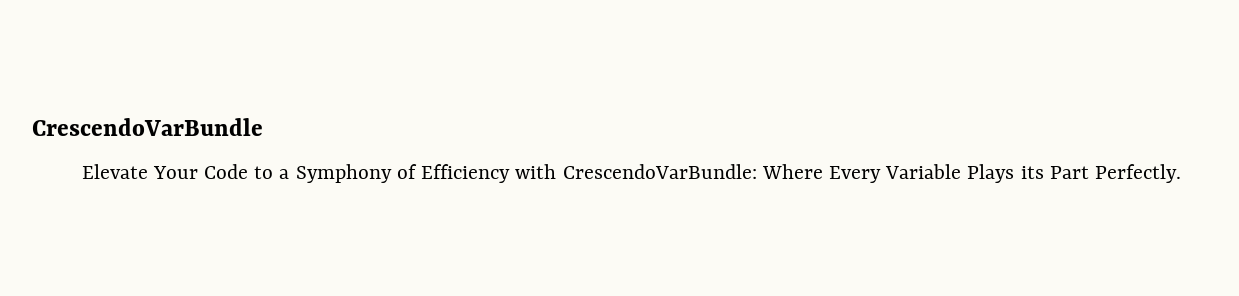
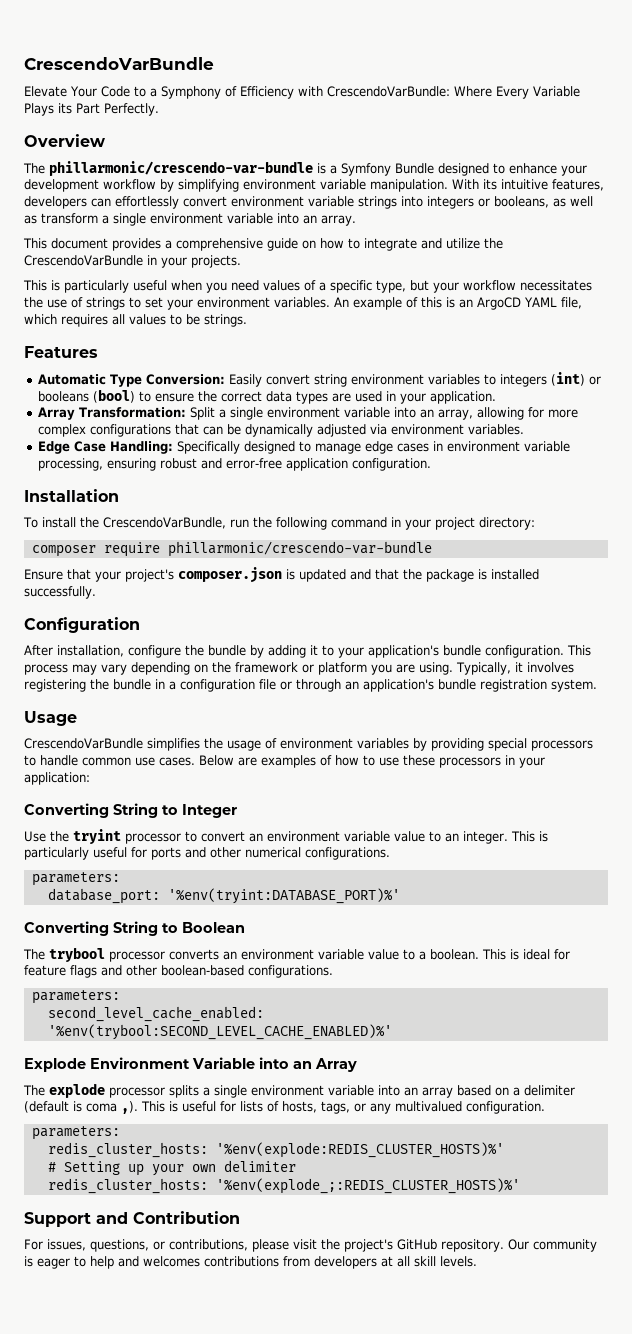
(1181, 173) none -> [24,134,105,147] [23,161,587,176] [24,179,604,192] [24,196,593,209] [24,213,356,226] [23,238,503,251] [24,255,241,268] [23,280,592,293] [24,297,582,310] [24,314,247,327] [24,346,98,358] [38,372,602,387] [38,389,497,404] [38,407,579,420] [38,424,525,437] [38,441,571,454] [38,458,432,471] [24,489,119,502] [23,517,535,530] [31,541,432,557] [24,567,539,583] [24,586,96,599] [24,617,140,633] [24,645,591,658] [24,662,574,675] [24,679,597,692] [24,711,77,726] [24,738,593,751] [24,755,545,768] [24,772,90,785] [24,803,237,818] [24,829,548,844] [24,847,390,860] [31,872,120,886] [47,888,400,904] [24,921,245,936] [23,947,570,962] [24,965,333,978] [31,990,120,1004] [47,1006,264,1022] [47,1024,392,1040] [24,1057,357,1072] [23,1083,575,1098] [24,1101,545,1114] [31,1126,120,1140] [47,1142,504,1158] [47,1160,296,1176] [47,1178,520,1194] [24,1211,240,1227] [24,1239,597,1252] [24,1256,477,1269] // Overview // The phillarmonic/crescendo-var-bundle is a Symfony Bundle designed to enhance your development workflow by simplifying environment variable manipulation. With its intuitive features, developers can effortlessly convert environment variable strings into integers or booleans, as well as transform a single environment variable into an array. // This document provides a comprehensive guide on how to integrate and utilize the CrescendoVarBundle in your projects. // This is particularly useful when you need values of a specific type, but your workflow necessitates the use of strings to set your environment variables. An example of this is an ArgoCD YAML file, which requires all values to be strings. // Features // Automatic Type Conversion: Easily convert string environment variables to integers (int) or booleans (bool) to ensure the correct data types are used in your application. // Array Transformation: Split a single environment variable into an array, allowing for more complex configurations that can be dynamically adjusted via environment variables. // Edge Case Handling: Specifically designed to manage edge cases in environment variable processing, ensuring robust and error-free application configuration. // Installation // To install the CrescendoVarBundle, run the following command in your project directory: // composer require phillarmonic/crescendo-var-bundle // Ensure that your project's composer.json is updated and that the package is installed successfully. // Configuration // After installation, configure the bundle by adding it to your application's bundle configuration. This process may vary depending on the framework or platform you are using. Typically, it involves registering the bundle in a configuration file or through an application's bundle registration system. // Usage // CrescendoVarBundle simplifies the usage of environment variables by providing special processors to handle common use cases. Below are examples of how to use these processors in your application: // Converting String to Integer // Use the tryint processor to convert an environment variable value to an integer. This is particularly useful for ports and other numerical configurations. // parameters: // database_port: '%env(tryint:DATABASE_PORT)%' // Converting String to Boolean // The trybool processor converts an environment variable value to a boolean. This is ideal for feature flags and other boolean-based configurations. // parameters: // second_level_cache_enabled: '%env(trybool:SECOND_LEVEL_CACHE_ENABLED)%' // Explode Environment Variable into an Array // The explode processor splits a single environment variable into an array based on a delimiter (default is coma ,). This is useful for lists of hosts, tags, or any multivalued configuration. // parameters: // redis_cluster_hosts: '%env(explode:REDIS_CLUSTER_HOSTS)%' // # Setting up your own delimiter // redis_cluster_hosts: '%env(explode_;:REDIS_CLUSTER_HOSTS)%' // Support and Contribution // For issues, questions, or contributions, please visit the project's GitHub repository. Our community is eager to help and welcomes contributions from developers at all skill levels.

